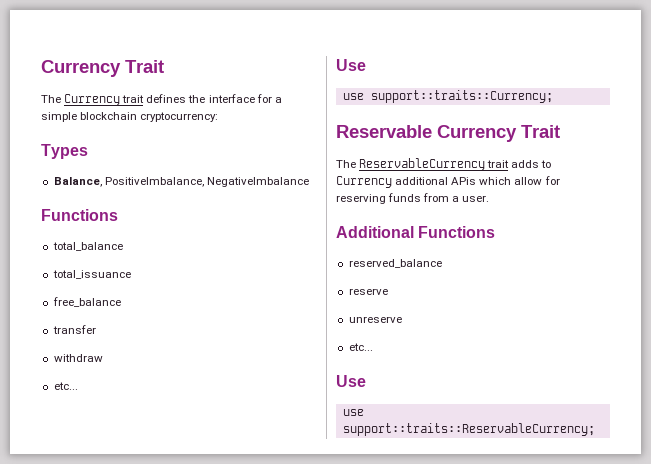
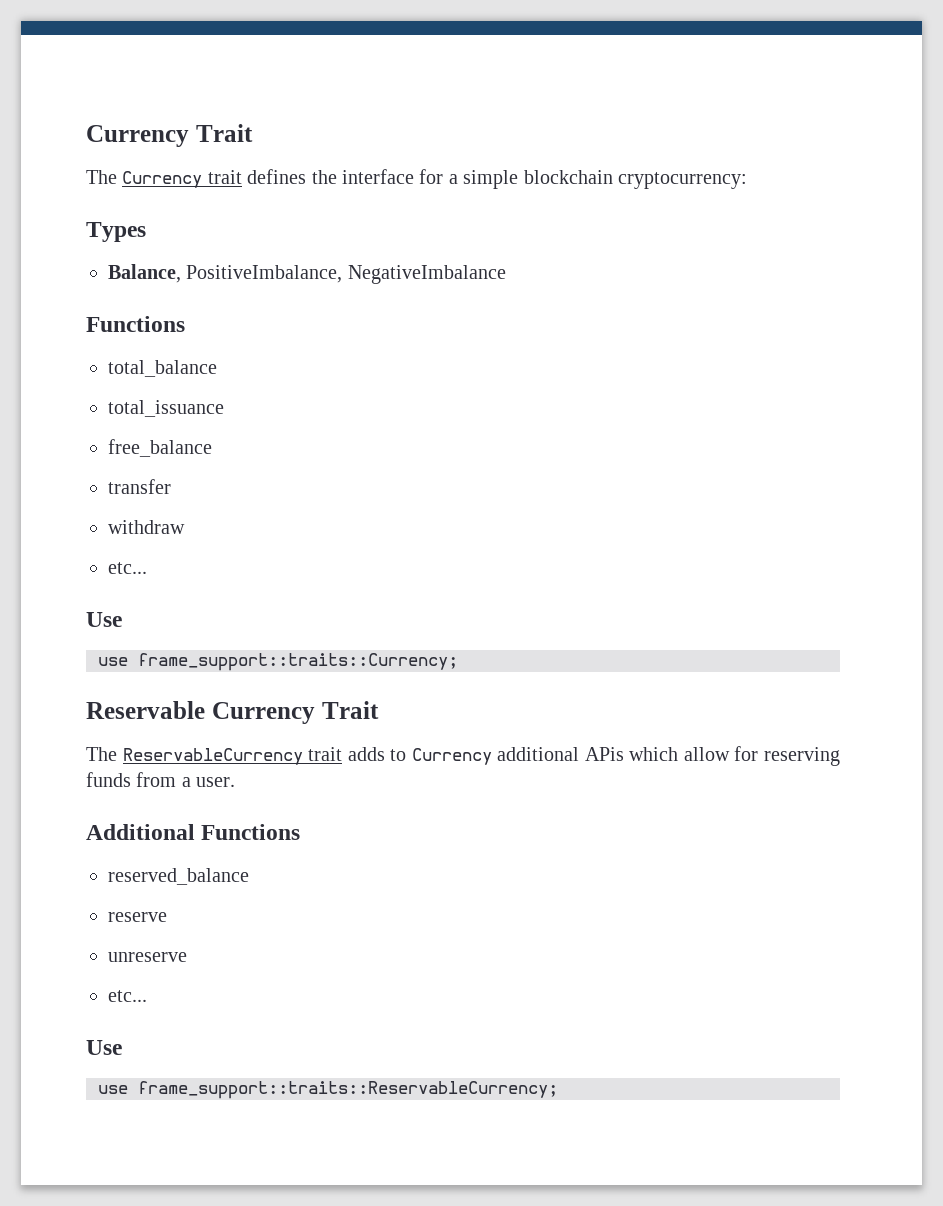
[370,90,553,103] support::traits::Currency; -> [138,653,458,671] frame_support::traits::Currency;
[342,423,595,436] support::traits::ReservableCurrency; -> [138,1081,558,1099] frame_support::traits::ReservableCurrency;

